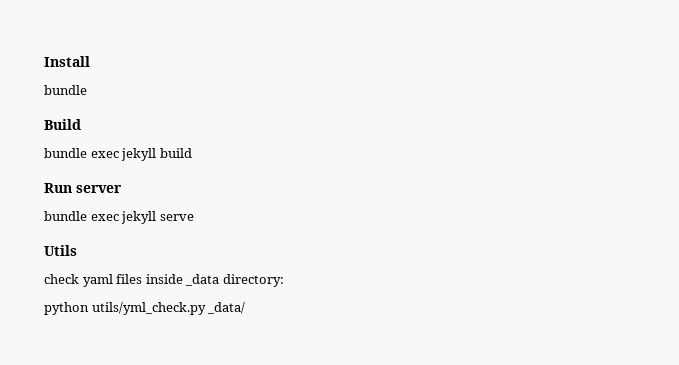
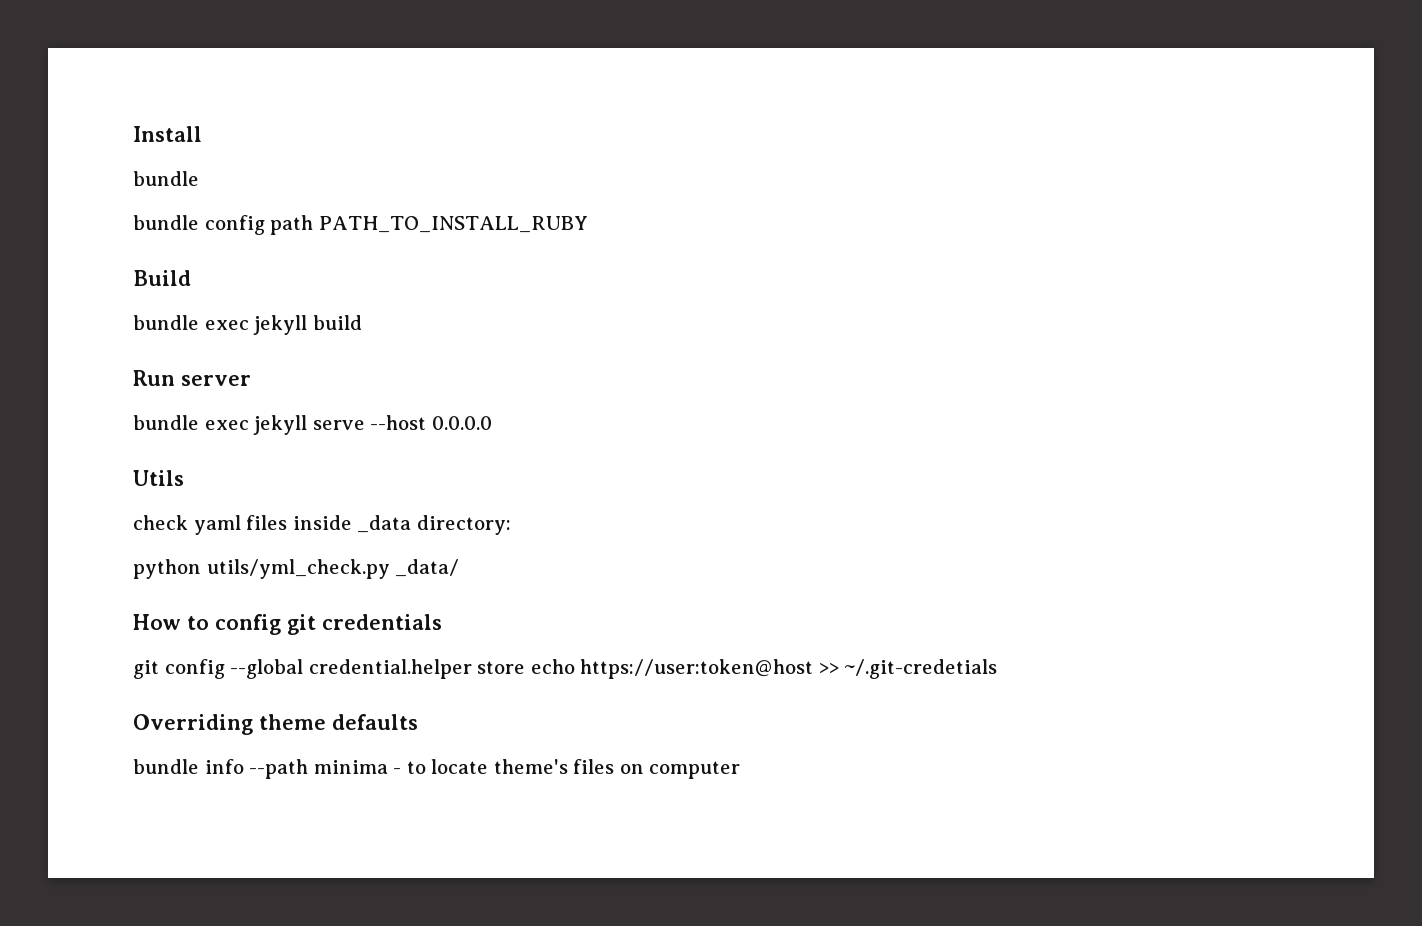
(87, 90) none -> [133,215,588,235] // bundle config path PATH_TO_INSTALL_RUBY
(194, 217) none -> [370,415,492,430] --host 0.0.0.0
(246, 308) none -> [133,614,442,635] [133,659,998,679] [133,714,418,735] [133,759,741,779] // How to config git credentials // git config --global credential.helper store echo https://user:token@host >> ~/.git-credetials // Overriding theme defaults // bundle info --path minima - to locate theme's files on computer

